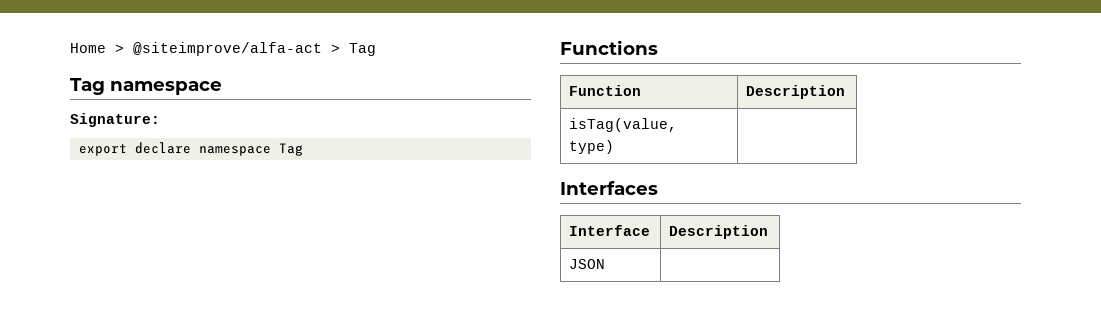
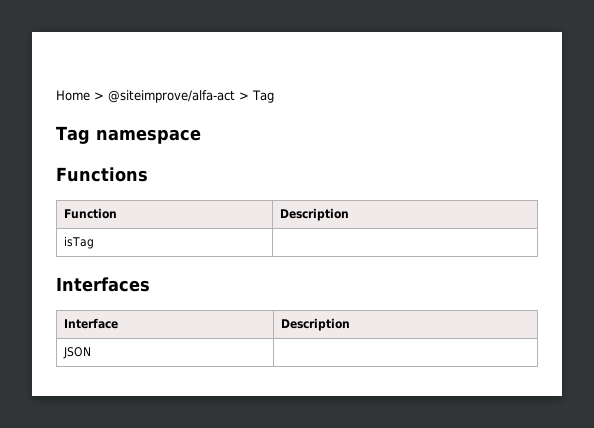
[70,113,160,127] [78,142,303,156] // Signature: // export declare namespace Tag -> (201, 136) none
[569,118,678,132] [569,140,615,154] isTag(value, type) -> [64,236,95,249] isTag

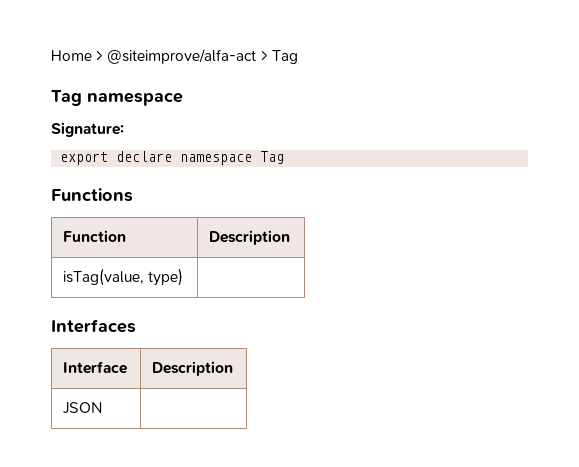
(201, 136) none -> [51,122,124,137] [60,151,285,165] // Signature: // export declare namespace Tag
[64,236,95,249] isTag -> [63,268,184,286] isTag(value, type)

